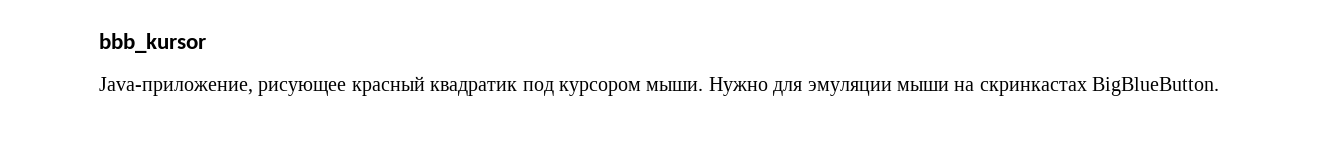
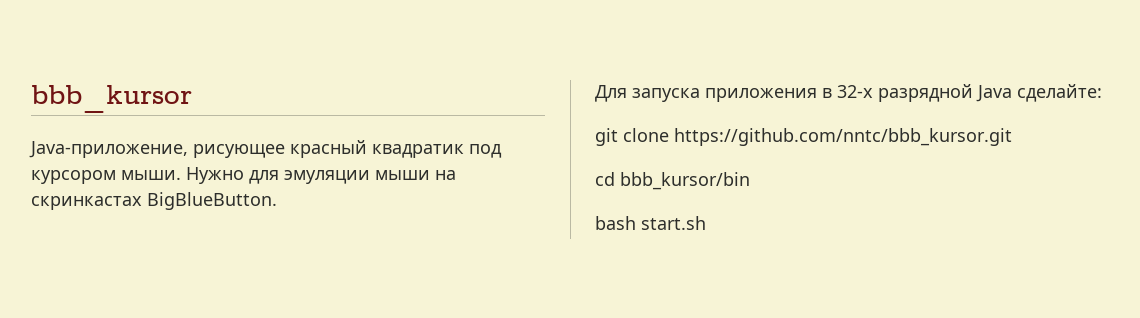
(1220, 86) none -> [595,84,1102,102] [595,128,1012,146] [595,172,750,190] [595,216,706,230] // Для запуска приложения в 32-х разрядной Java сделайте: // git clone https://github.com/nntc/bbb_kursor.git // cd bbb_kursor/bin // bash start.sh

